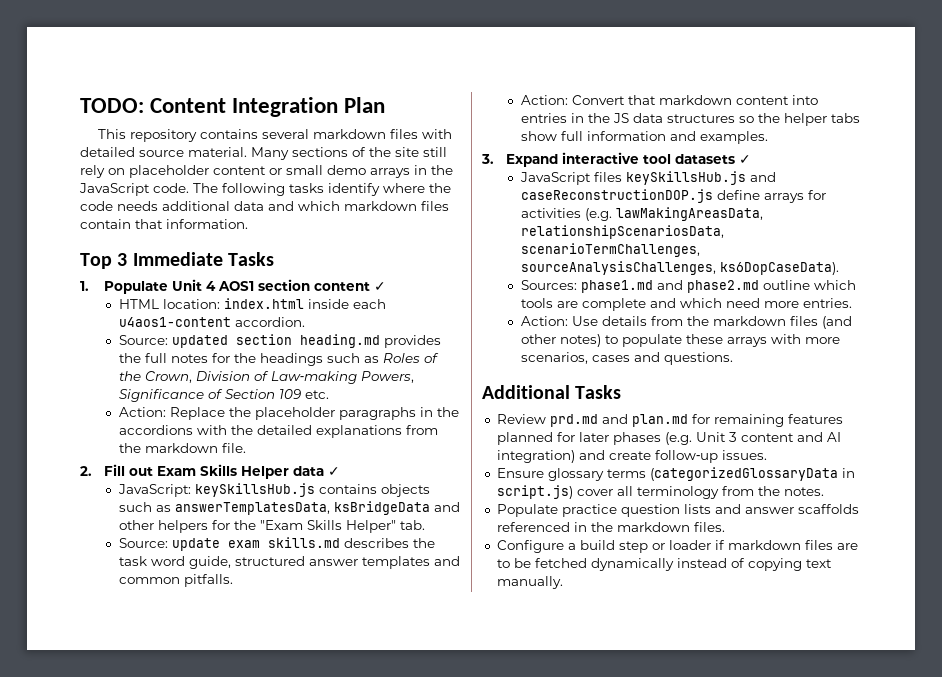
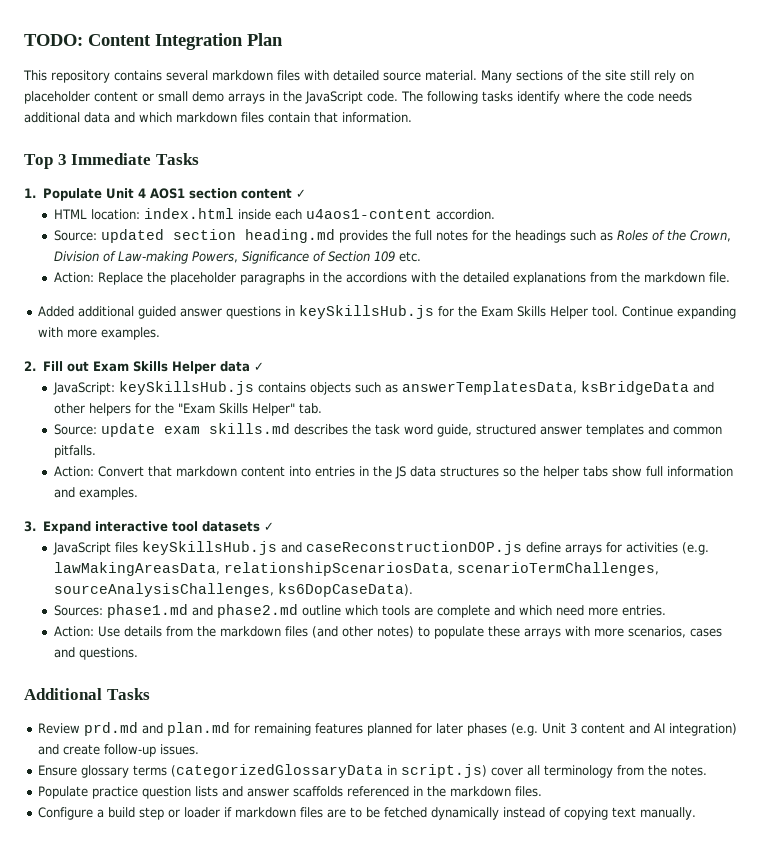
(246, 448) none -> [38,305,737,319] [38,327,161,340] // Added additional guided answer questions in keySkillsHub.js for the Exam Skills Helper tool. Continue expanding with more examples.

